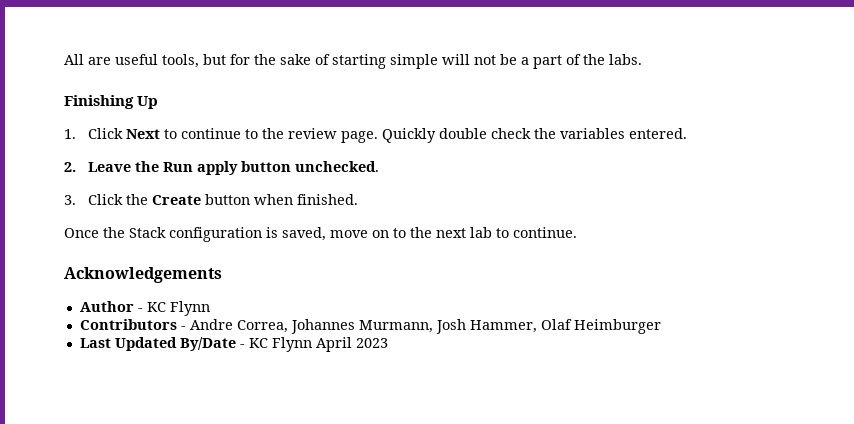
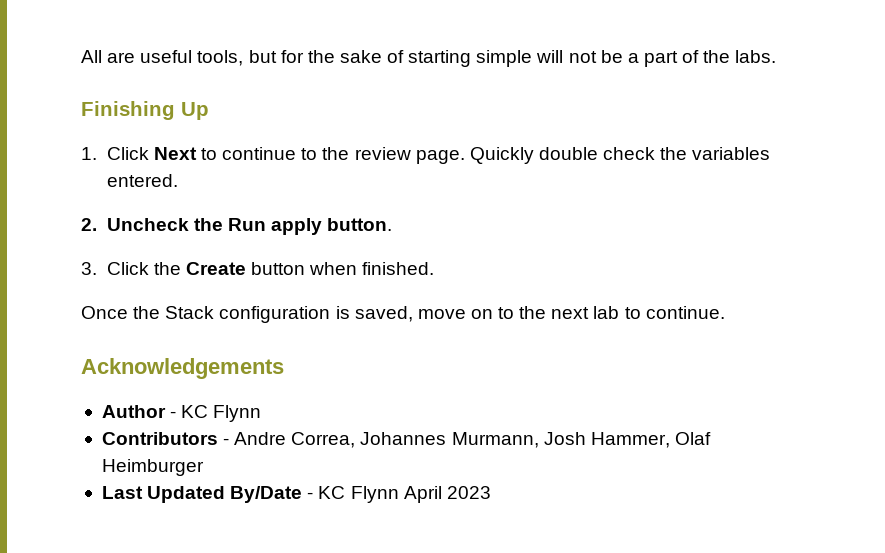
[87,162,131,172] Leave -> [106,218,189,231] Uncheck
[240,161,379,172] button unchecked. -> [327,218,393,231] button.

